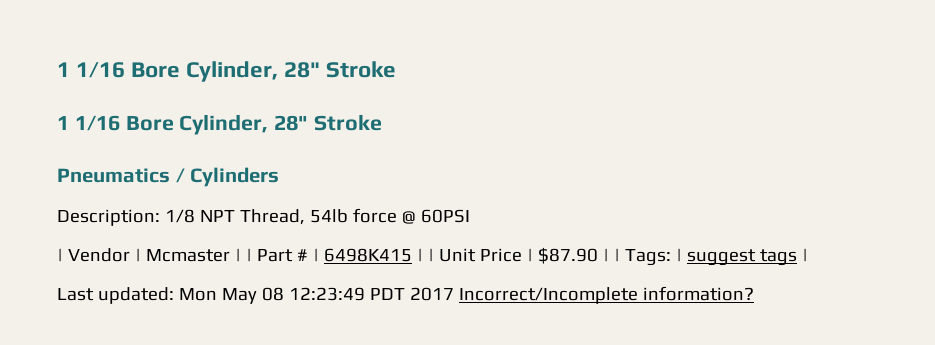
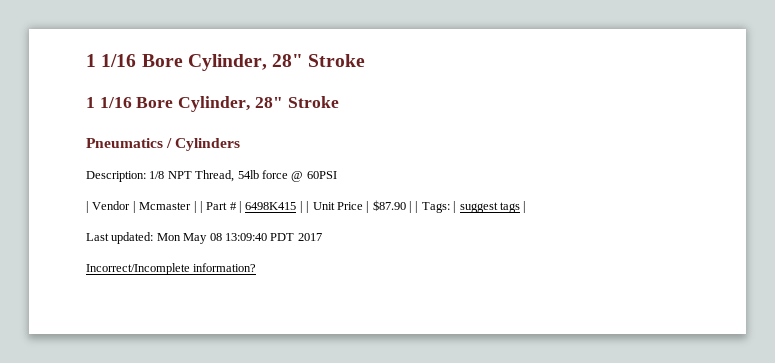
[288,287,365,301] 12:23:49 -> [224,233,267,241] 13:09:40
(454, 294) none -> (322, 237) //

